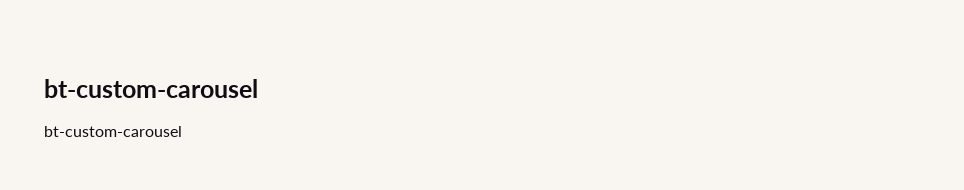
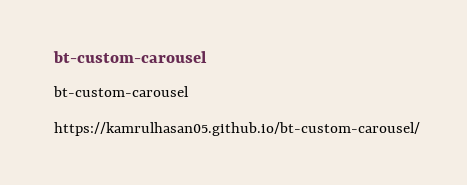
(182, 131) none -> [54,122,420,136] // https://kamrulhasan05.github.io/bt-custom-carousel/

